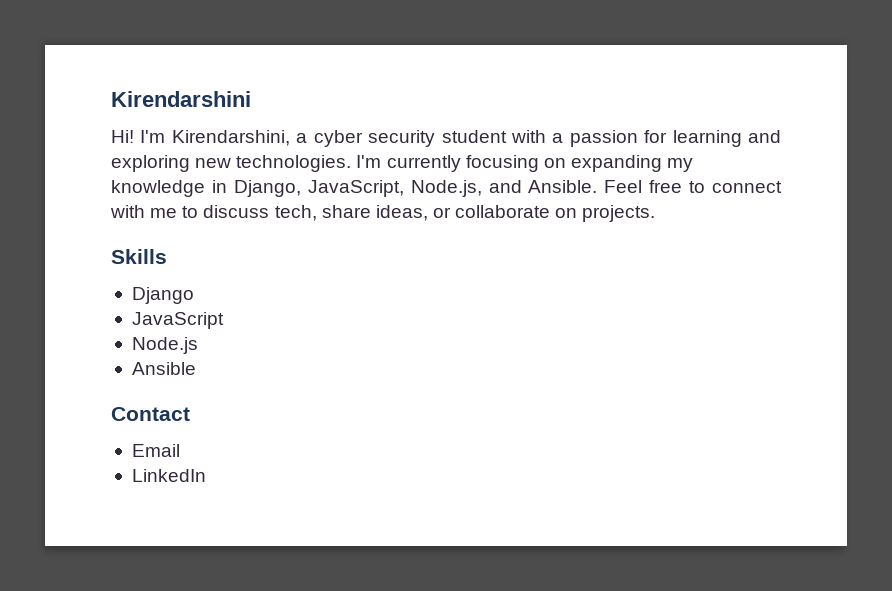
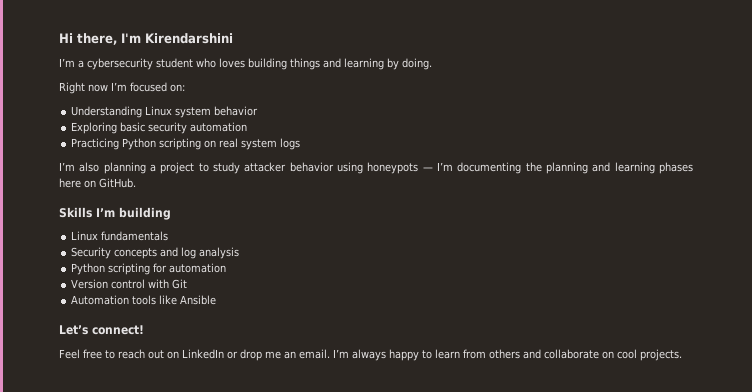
[111,91,251,107] [111,130,781,147] [111,155,694,172] [111,180,782,197] [110,205,451,221] Kirendarshini // Hi! I'm Kirendarshini, a cyber security student with a passion for learning and exploring new technologies. I'm currently focusing on expanding my knowledge in Django, JavaScript, Node.js, and Ansible. Feel free to connect with me to discuss tech, share ideas, or -> [59,33,233,45] [59,58,432,70] [59,82,185,94] [71,106,259,118] [71,122,248,134] [71,138,301,150] [59,162,693,174] [59,178,136,188] [59,207,171,220] [71,231,169,241] [71,247,240,259] [71,263,227,275] [71,279,188,289] [71,295,217,305] [59,325,144,335] [59,349,541,361] Hi there, I'm Kirendarshini // I’m a cybersecurity student who loves building things and learning by doing. // Right now I’m focused on: // Understanding Linux system behavior // Exploring basic security automation // Practicing Python scripting on real system logs // I’m also planning a project to study attacker behavior using honeypots — I’m documenting the planning and learning phases here on GitHub. // Skills I’m building // Linux fundamentals // Security concepts and log analysis // Python scripting for automation // Version control with Git // Automation tools like Ansible // Let’s connect! // Feel free to reach out on LinkedIn or drop me an email. I’m always happy to learn from others and
(578, 213) none -> [617,349,637,359] cool
[111,249,167,264] [131,287,194,304] [131,312,224,329] [131,337,198,354] [131,362,196,375] [111,407,190,421] [131,444,180,457] [131,469,206,482] // Skills // Django // JavaScript // Node.js // Ansible // Contact // Email // LinkedIn -> (682, 355) none

